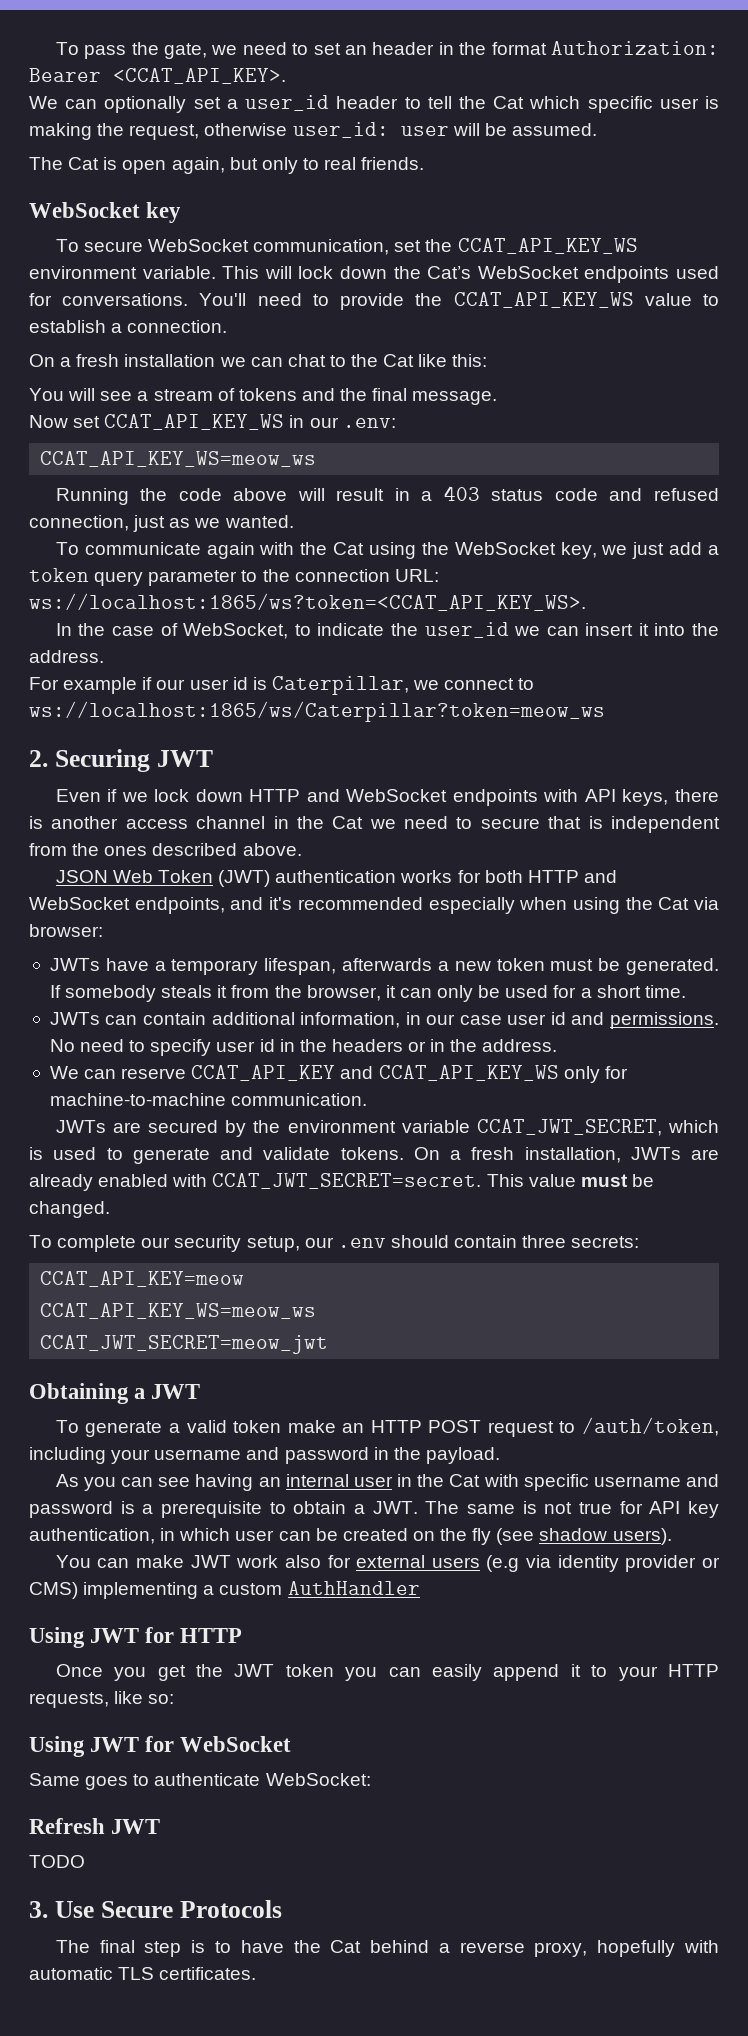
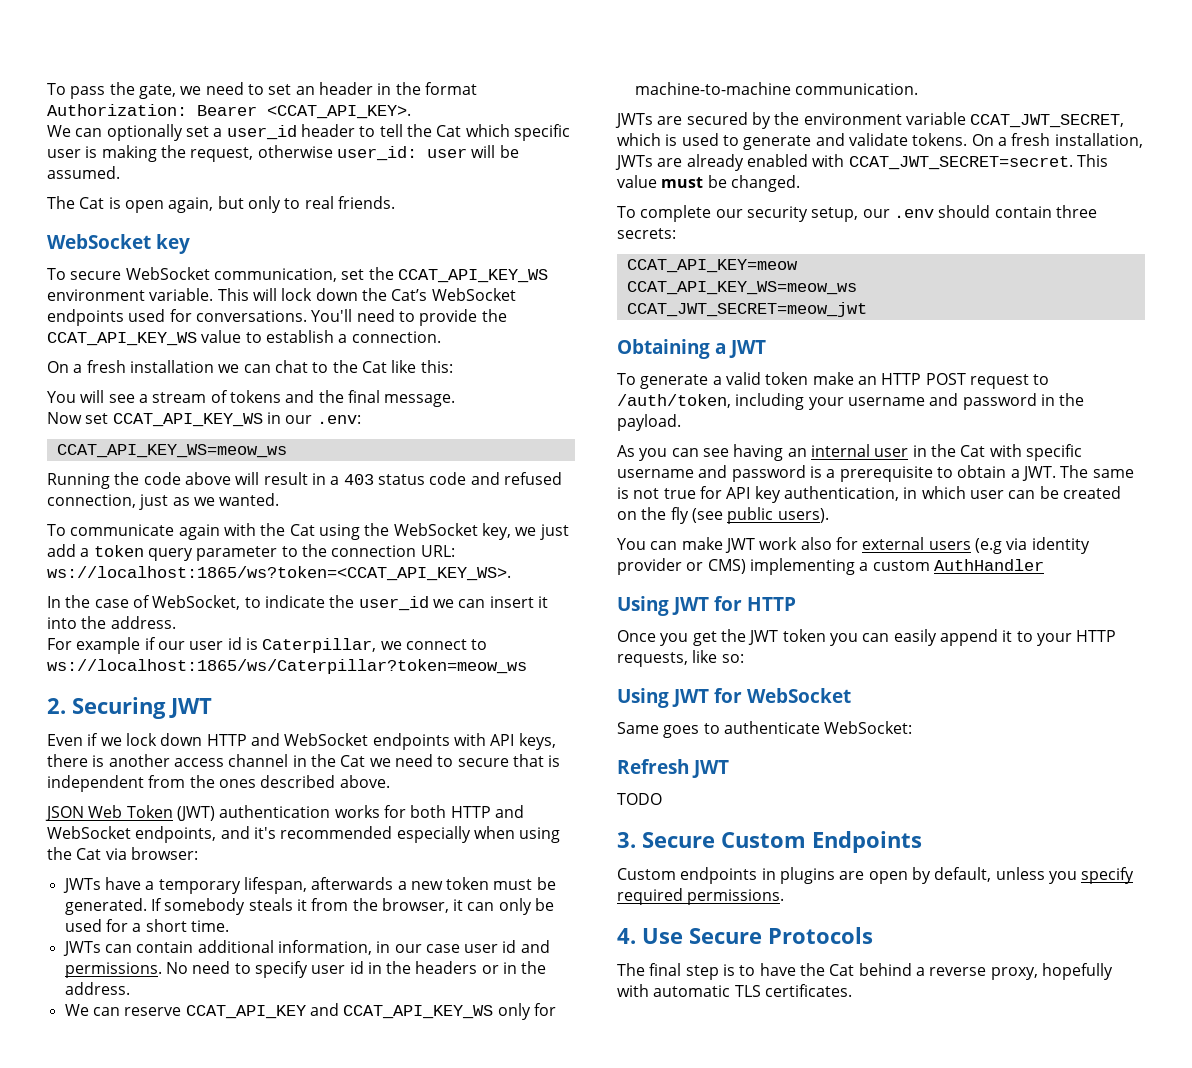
[539,1528,608,1541] shadow -> [727,507,774,524] public
(48, 1909) none -> [642,831,922,853] [617,867,1135,884] [617,888,785,905] [617,928,636,944] Secure Custom Endpoints // Custom endpoints in plugins are open by default, unless you specify required permissions. // 4.

